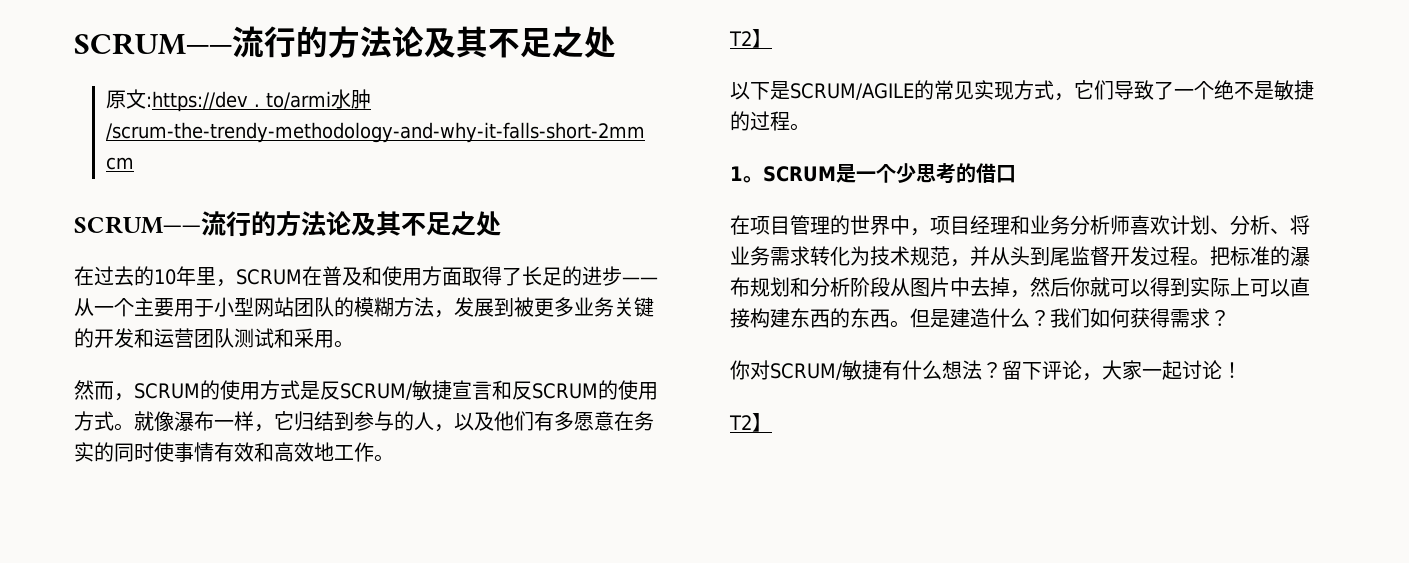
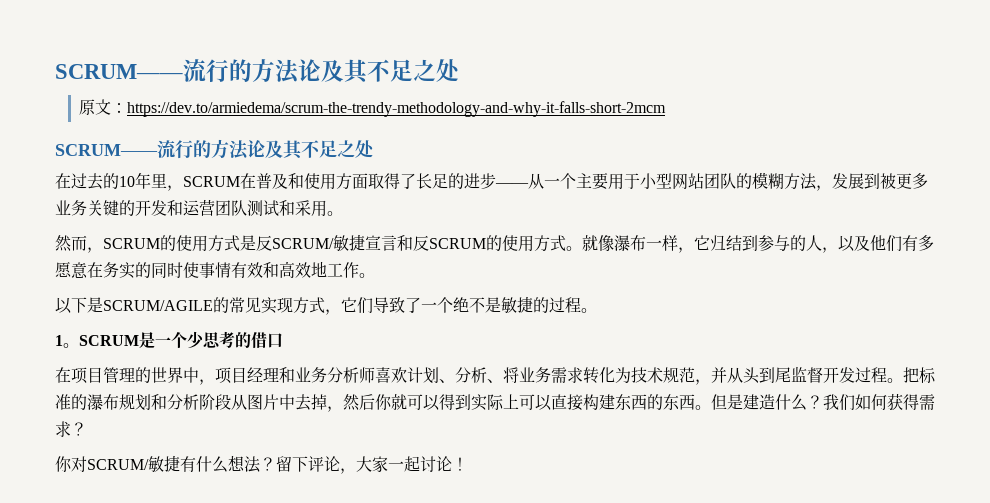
[146,89,372,112] [106,122,646,143] [106,157,135,170] :https://dev . to/armi水肿/scrum-the-trendy-methodology-and-why-it-falls-short-2mm cm -> [111,101,667,117] ：https://dev.to/armiedema/scrum-the-trendy-methodology-and-why-it-falls-short-2mcm
[729,29,772,48] // T2】 -> (375, 275) none
[729,413,772,432] // T2】 -> (468, 464) none

